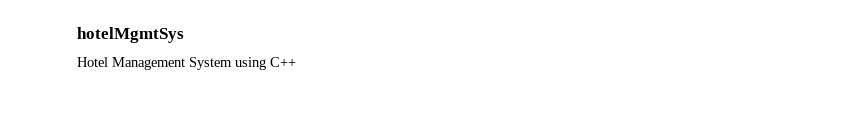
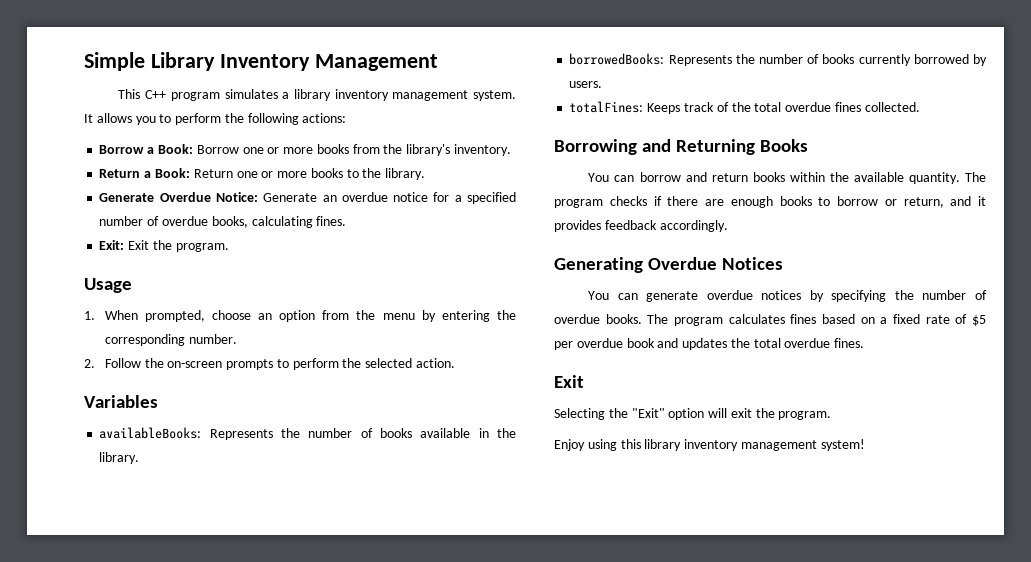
[77,27,184,43] [77,57,296,70] hotelMgmtSys // Hotel Management System using C++ -> [84,52,438,71] [118,89,516,101] [84,113,347,125] [99,144,511,156] [99,168,426,180] [99,192,516,204] [99,216,347,228] [99,240,229,252] [84,278,132,293] [84,310,516,322] [104,334,237,346] [84,358,455,370] [84,395,158,408] [99,427,516,440] [99,452,140,464] [569,53,987,66] [569,81,603,88] [569,101,920,114] [554,139,809,155] [588,172,986,184] [554,196,986,208] [554,220,728,232] [554,257,784,273] [588,290,988,302] [554,314,987,326] [554,338,865,350] [554,375,584,388] [554,408,832,420] [554,439,865,451] Simple Library Inventory Management // This C++ program simulates a library inventory management system. It allows you to perform the following actions: // Borrow a Book: Borrow one or more books from the library's inventory. // Return a Book: Return one or more books to the library. // Generate Overdue Notice: Generate an overdue notice for a specified number of overdue books, calculating fines. // Exit: Exit the program. // Usage // 1. When prompted, choose an option from the menu by entering the corresponding number. // 2. Follow the on-screen prompts to perform the selected action. // Variables // availableBooks: Represents the number of books available in the library. // borrowedBooks: Represents the number of books currently borrowed by users. // totalFines: Keeps track of the total overdue fines collected. // Borrowing and Returning Books // You can borrow and return books within the available quantity. The program checks if there are enough books to borrow or return, and it provides feedback accordingly. // Generating Overdue Notices // You can generate overdue notices by specifying the number of overdue books. The program calculates fines based on a fixed rate of $5 per overdue book and updates the total overdue fines. // Exit // Selecting the "Exit" option will exit the program. // Enjoy using this library inventory management system!

